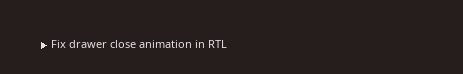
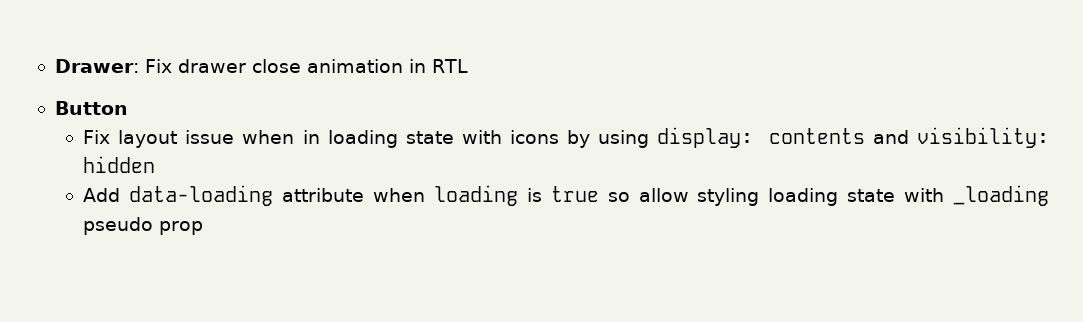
(51, 44) none -> [54,59,139,73] Drawer:
(228, 44) none -> [54,101,128,115] [83,127,1049,148] [83,156,156,173] [83,185,1049,206] [83,217,204,235] // Button // Fix layout issue when in loading state with icons by using display: contents and visibility: hidden // Add data-loading attribute when loading is true so allow styling loading state with _loading pseudo prop

